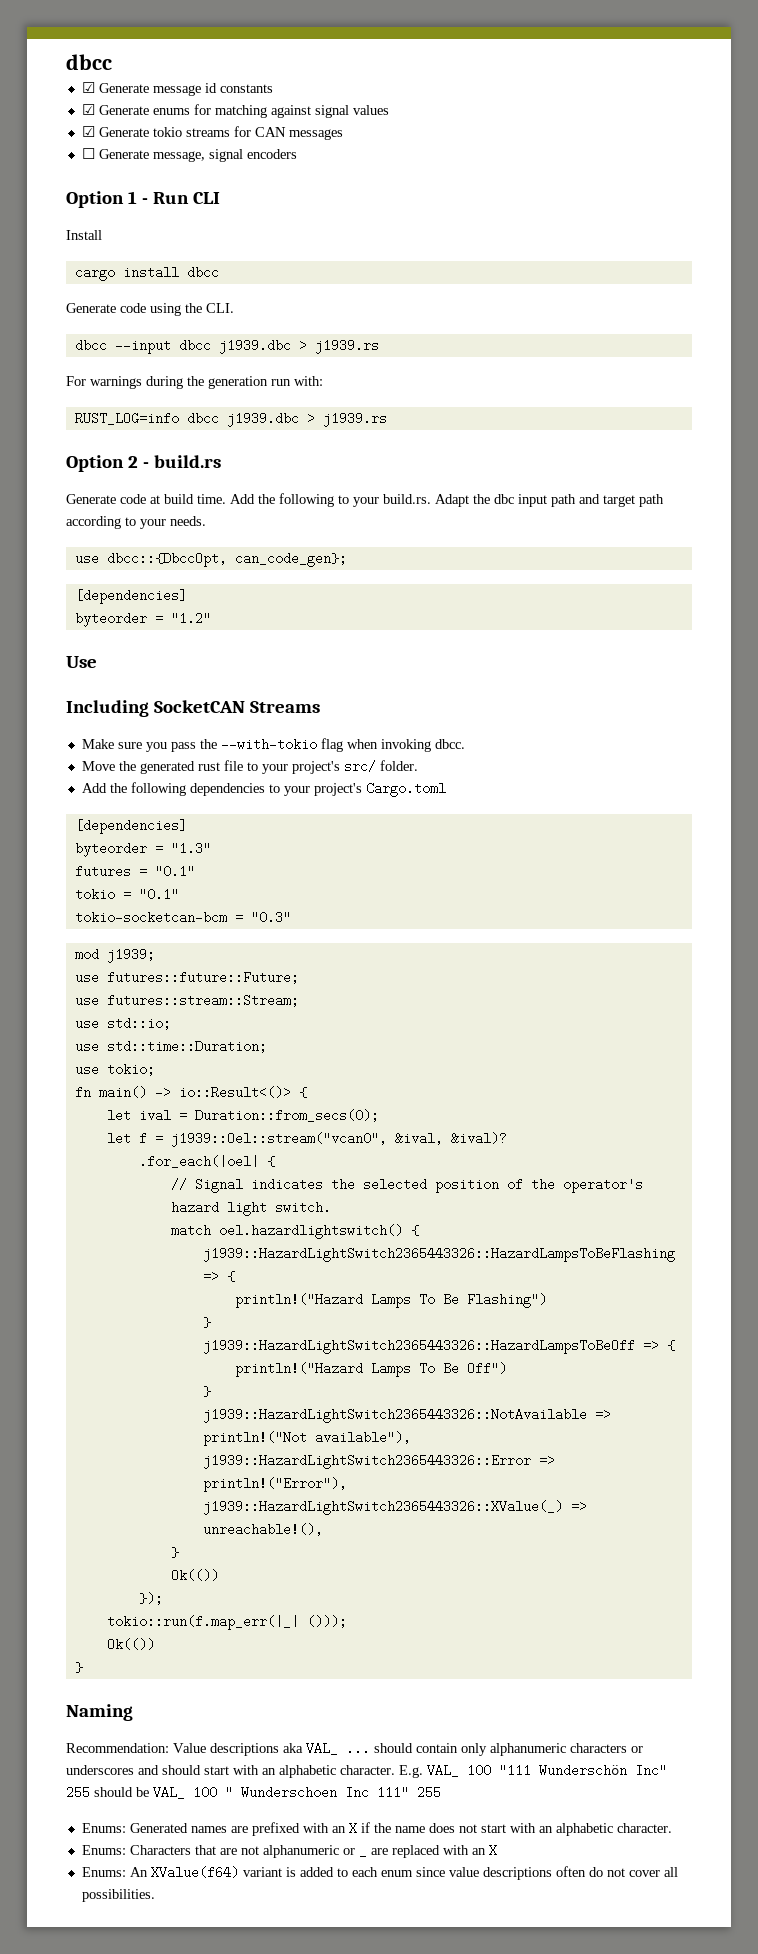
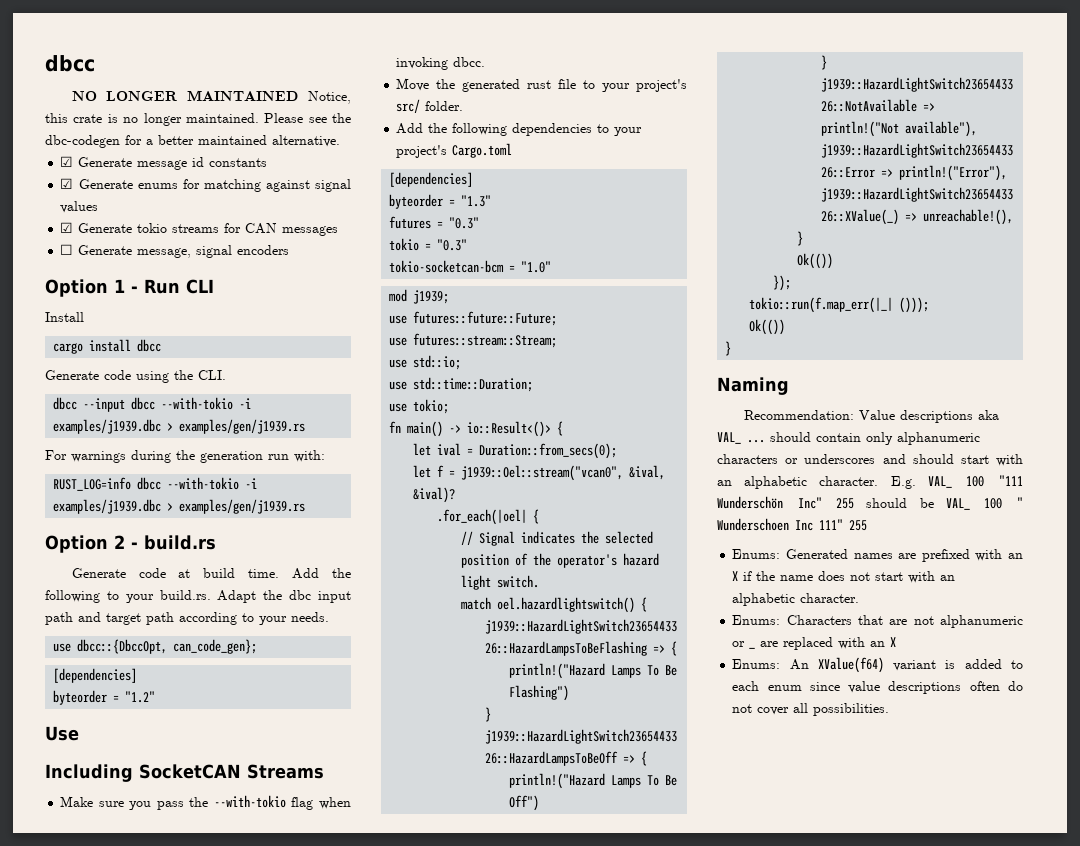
[66,54,112,70] dbcc -> [45,55,95,72] [71,90,351,104] [45,113,351,126] [45,135,340,148] dbcc // NO LONGER MAINTAINED Notice, this crate is no longer maintained. Please see the dbc-codegen for a better maintained alternative.
[218,339,379,354] j1939.dbc > j1939.rs -> [161,397,252,410] [53,419,306,434] --with-tokio -i examples/j1939.dbc > examples/gen/j1939.rs
[226,412,387,427] j1939.dbc > j1939.rs -> [167,477,258,490] [53,499,306,514] --with-tokio -i examples/j1939.dbc > examples/gen/j1939.rs
[154,865,195,878] "0.1" -> [449,217,480,229] "0.3"
[138,888,179,901] "0.1" -> [437,239,468,251] "0.3"
[250,911,291,924] "0.3" -> [521,261,552,273] "1.0"

